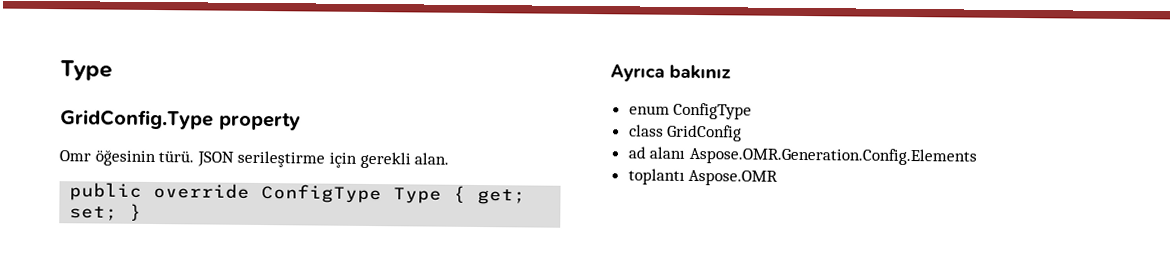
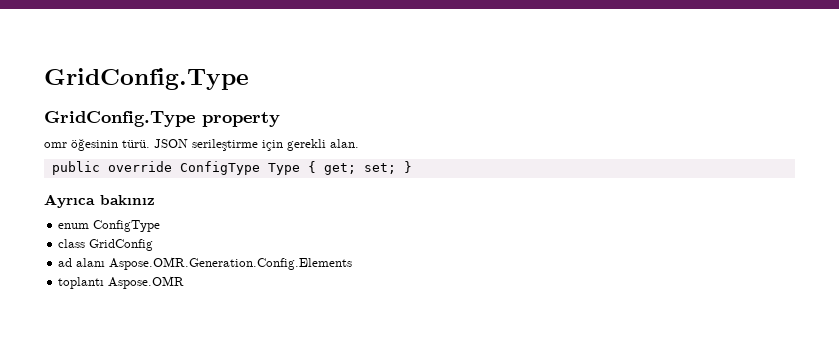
[60,60,113,81] Type -> [44,68,249,90] GridConfig.Type
[59,150,91,162] Omr -> [44,142,67,148] omr

